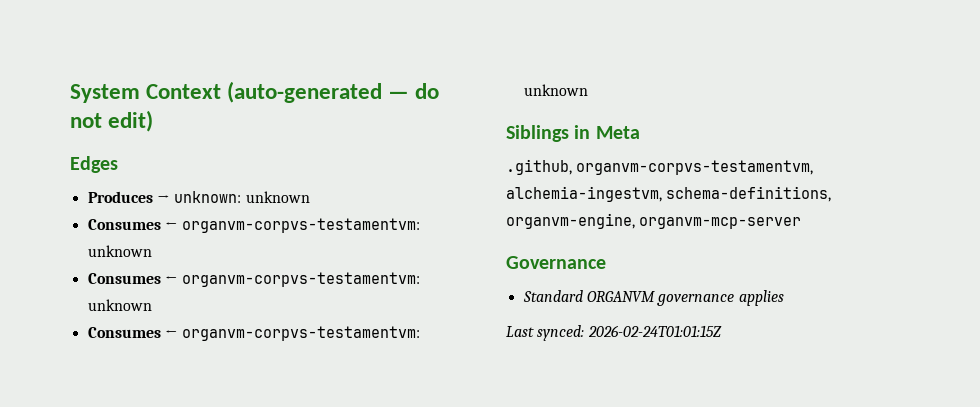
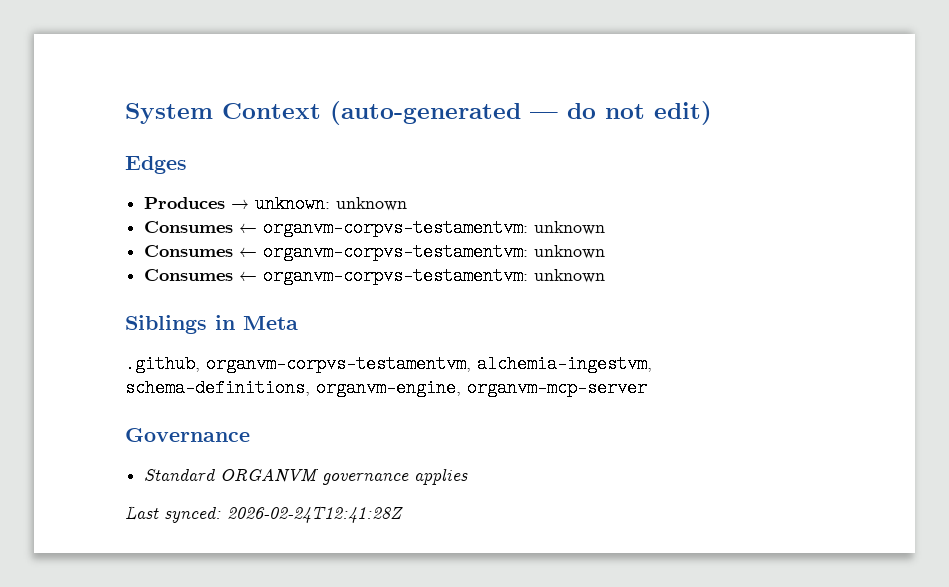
[587,325,722,337] 2026-02-24T01:01:15Z -> [227,506,403,523] 2026-02-24T12:41:28Z

